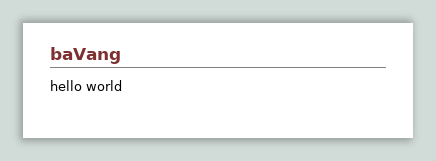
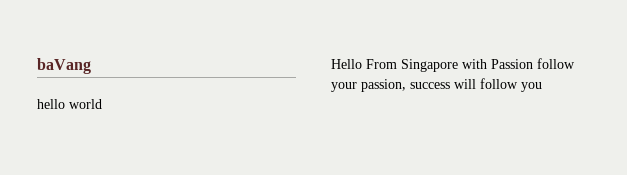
(122, 85) none -> [331,58,575,72] [331,78,542,92] // Hello From Singapore with Passion follow your passion, success will follow you

